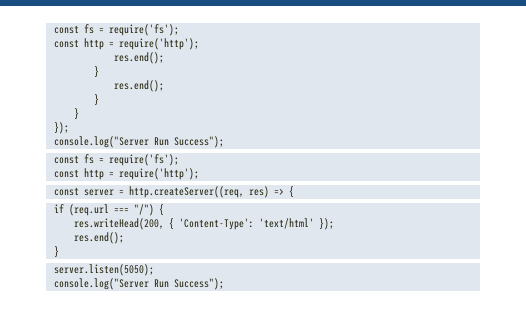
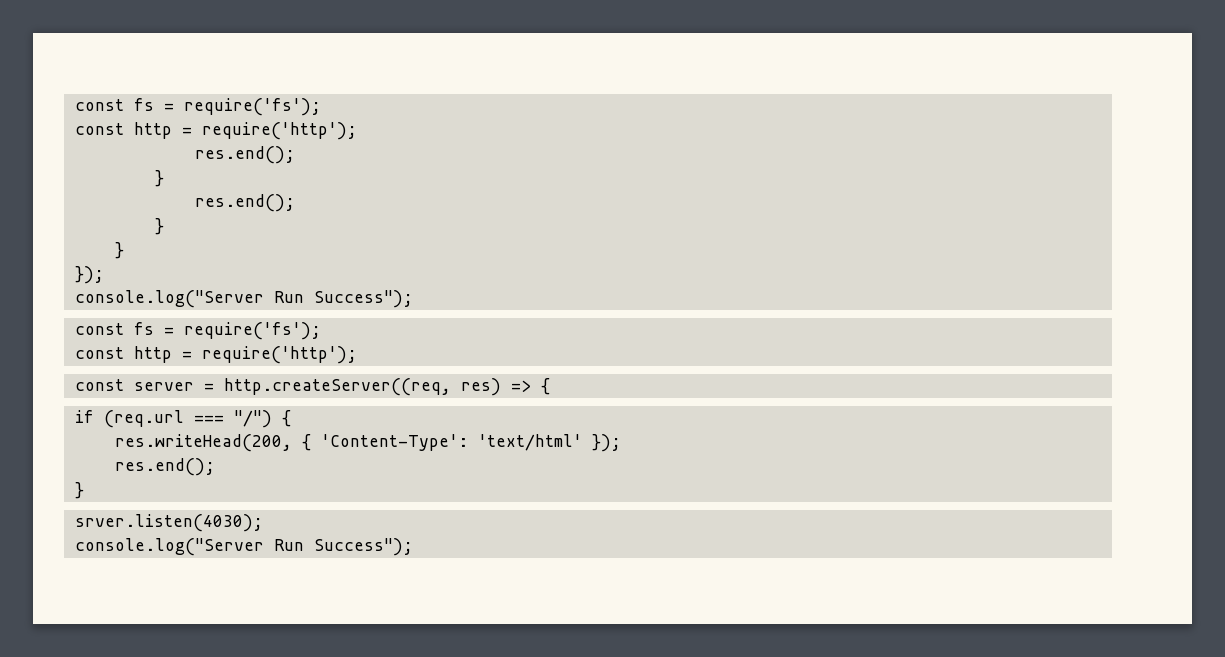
[53,264,154,276] server.listen(5050); -> [75,514,264,532] srver.listen(4030);

